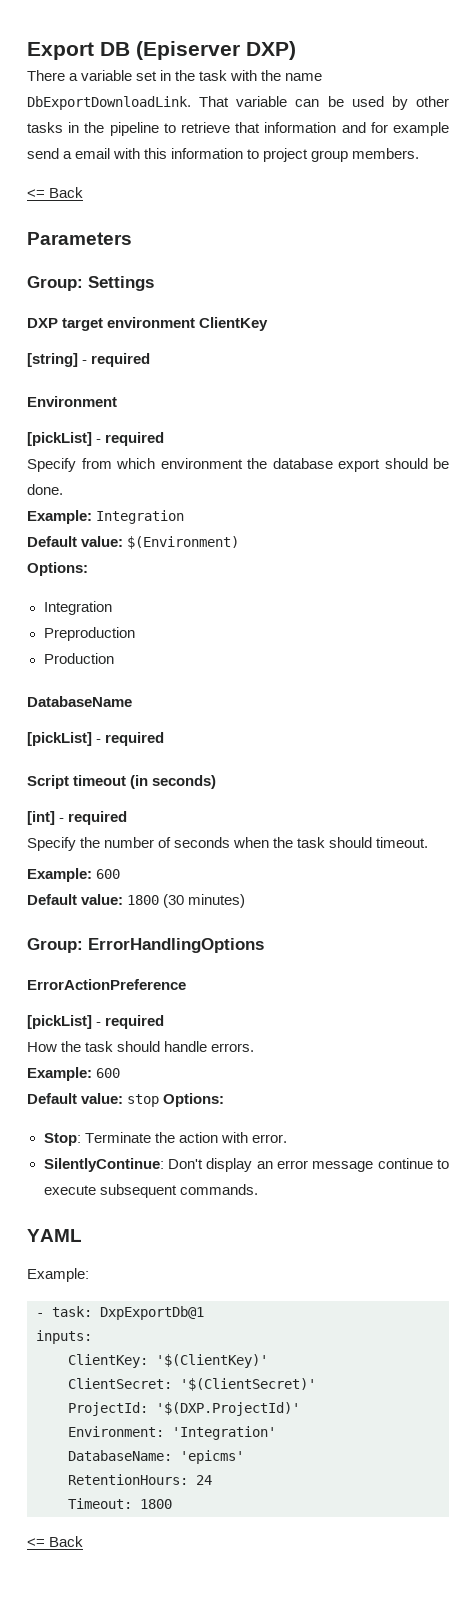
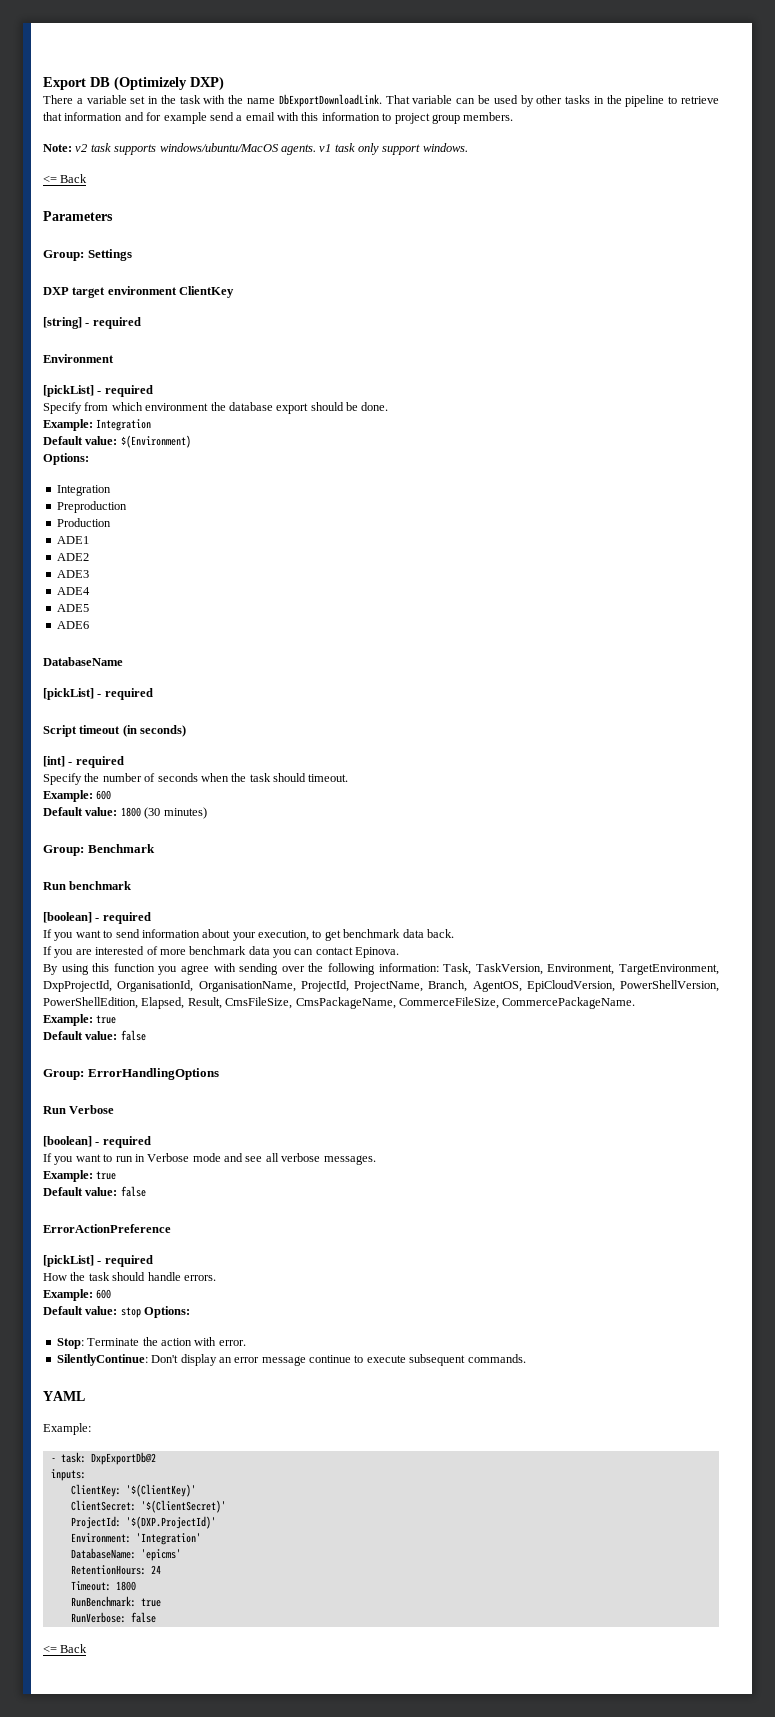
[136,41,240,60] (Episerver -> [114,76,187,91] (Optimizely
(420, 153) none -> [43,143,468,155] // Note: v2 task supports windows/ubuntu/MacOS agents. v1 task only support windows.
(114, 658) none -> [56,536,89,544] [56,553,89,561] [56,570,89,578] [56,587,90,595] [56,604,89,612] [56,621,89,629] // ADE1 // ADE2 // ADE3 // ADE4 // ADE5 // ADE6
[88,938,264,953] ErrorHandlingOptions -> [87,844,155,853] [43,881,132,890] [43,912,151,924] [43,929,454,941] [43,946,400,958] [43,963,720,975] [43,980,719,992] [43,997,636,1009] [43,1014,117,1026] [43,1030,146,1041] [43,1068,219,1080] [43,1105,115,1114] [43,1136,151,1148] [43,1153,376,1165] [43,1170,117,1182] [43,1186,146,1197] Benchmark // Run benchmark // [boolean] - required // If you want to send information about your execution, to get benchmark data back. // If you are interested of more benchmark data you can contact Epinova. // By using this function you agree with sending over the following information: Task, TaskVersion, Environment, TargetEnvironment, DxpProjectId, OrganisationId, OrganisationName, ProjectId, ProjectName, Branch, AgentOS, EpiCloudVersion, PowerShellVersion, PowerShellEdition, Elapsed, Result, CmsFileSize, CmsPackageName, CommerceFileSize, CommercePackageName. // Example: true // Default value: false // Group: ErrorHandlingOptions // Run Verbose // [boolean] - required // If you want to run in Verbose mode and see all verbose messages. // Example: true // Default value: false
[100,1306,204,1320] DxpExportDb@1 -> [90,1452,156,1465] DxpExportDb@2
(172, 1504) none -> [70,1596,161,1607] [70,1612,156,1623] // RunBenchmark: true // RunVerbose: false

